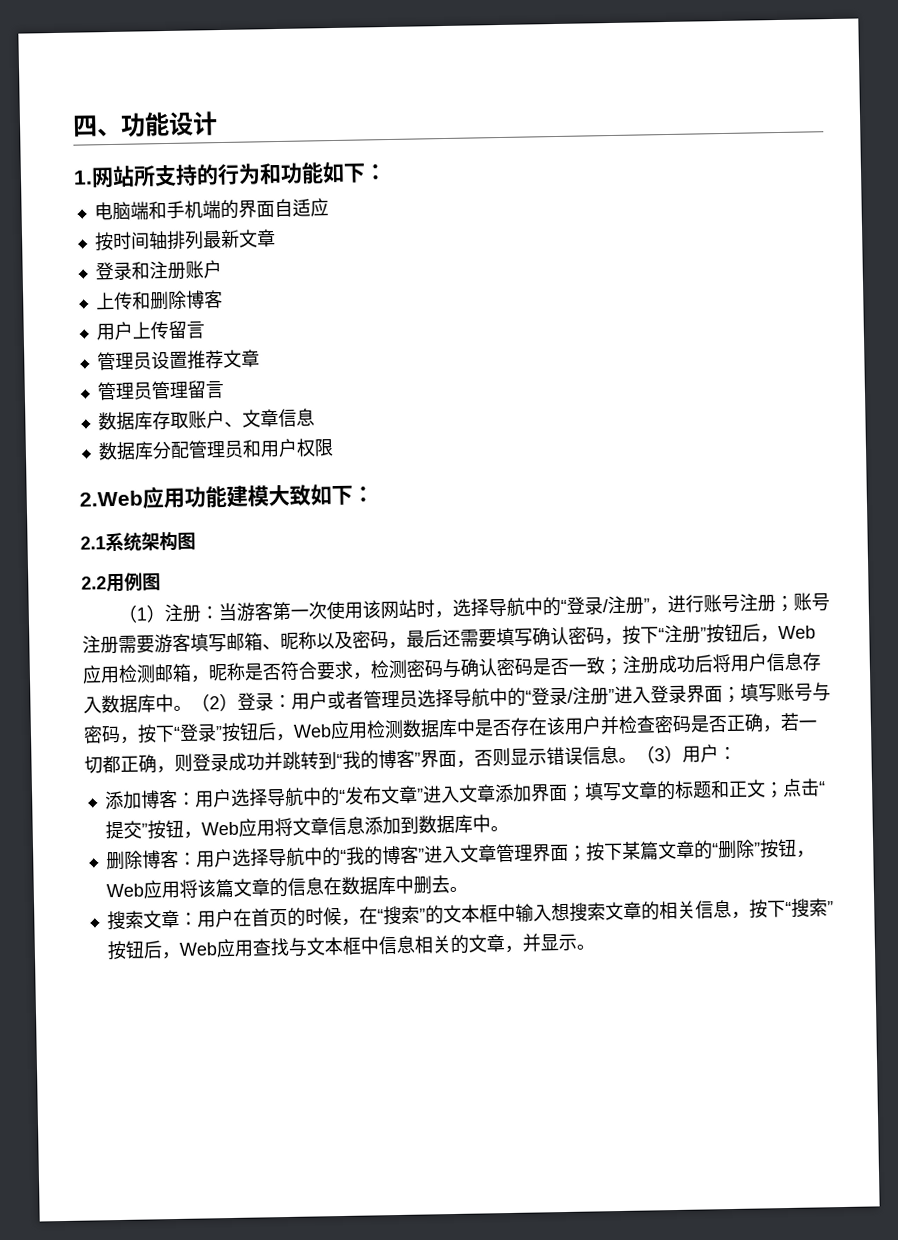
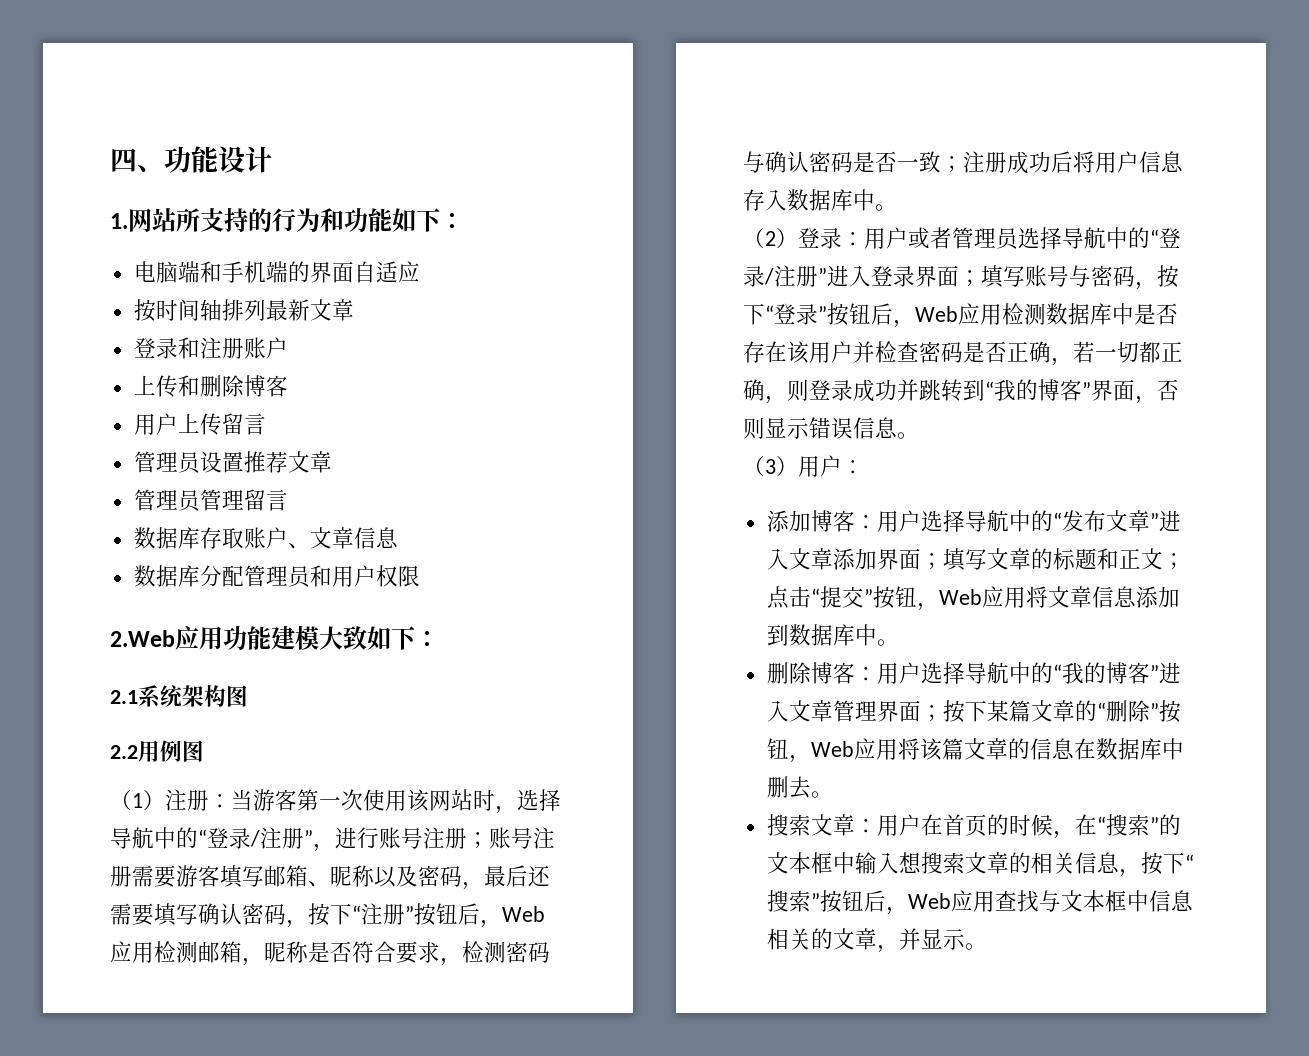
(192, 708) none -> (897, 207) //
(637, 760) none -> (919, 435) //

